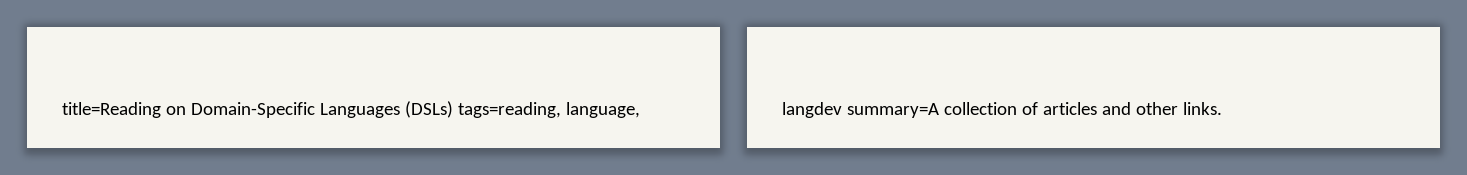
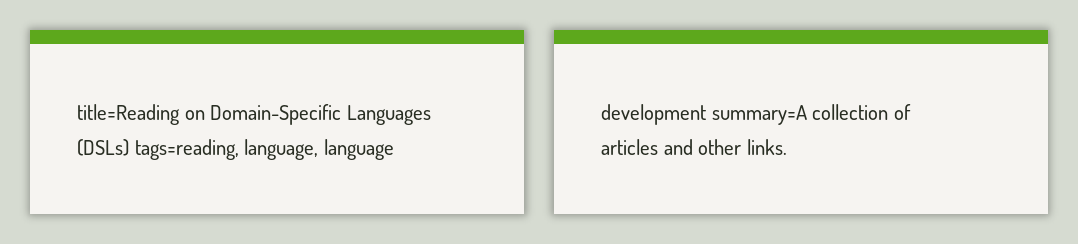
[782,102,842,118] langdev -> [323,139,394,160] [601,104,706,125] language development

